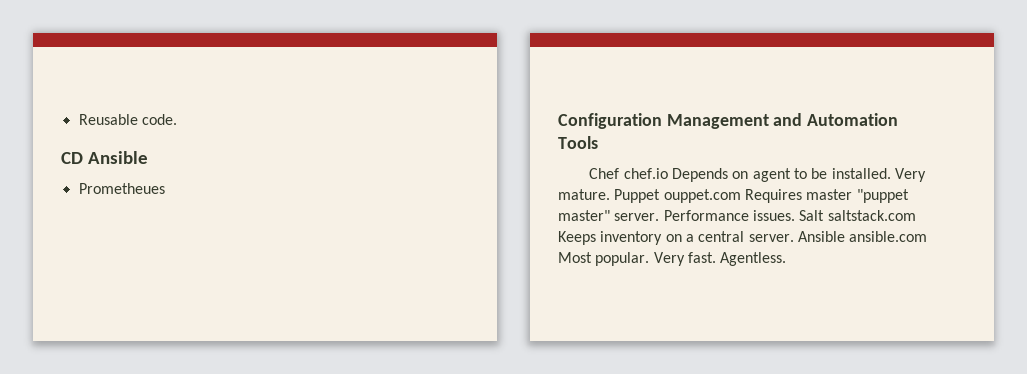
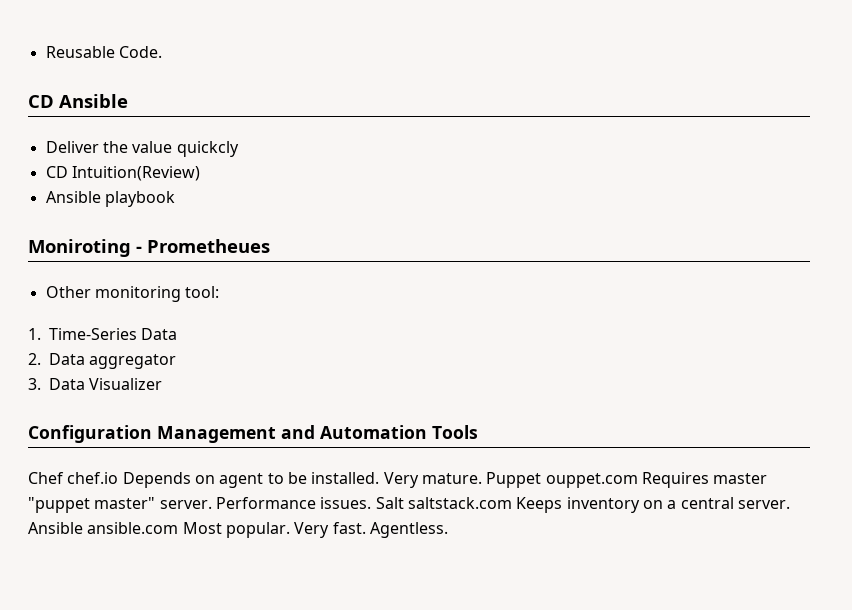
[141,114,177,125] code. -> [118,46,162,58] Code.
[78,183,165,194] Prometheues -> [45,141,239,157] [45,166,200,181] [45,191,175,207] [28,239,270,257] [45,286,220,302] [28,328,178,340] [28,353,177,369] [28,378,163,390] Deliver the value quickcly // CD Intuition(Review) // Ansible playbook // Moniroting - Prometheues // Other monitoring tool: // 1. Time-Series Data // 2. Data aggregator // 3. Data Visualizer

